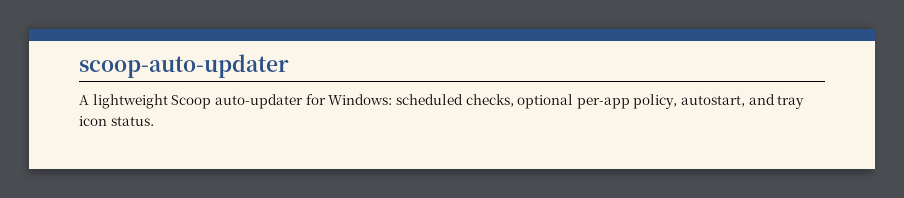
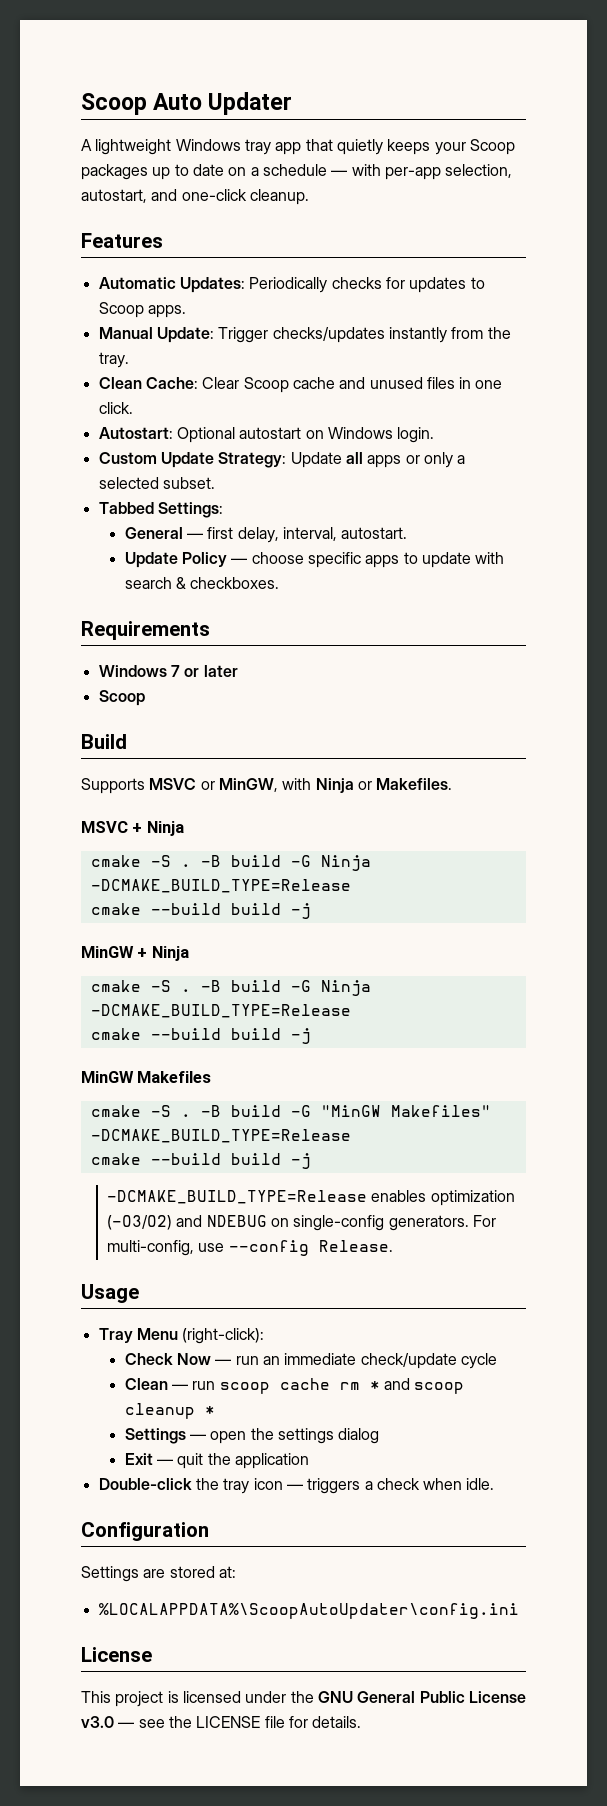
[79,54,289,78] scoop-auto-updater -> [81,92,293,115] Scoop Auto Updater
[171,94,805,109] [79,116,154,126] Scoop auto-updater for Windows: scheduled checks, optional per-app policy, autostart, and tray icon status. -> [175,139,515,155] [81,164,513,180] [81,189,309,205] [81,233,163,248] [98,277,485,293] [98,302,186,318] [98,327,511,343] [98,352,129,368] [98,377,503,393] [98,402,133,414] [98,427,435,443] [98,452,466,468] [98,477,215,489] [98,502,223,518] [124,527,408,543] [124,552,505,568] [124,577,280,589] [81,621,210,640] [98,665,238,677] [98,690,145,706] [81,734,127,749] [81,778,453,794] [81,821,184,836] [90,855,371,871] [90,879,351,893] [90,903,311,919] [81,946,189,961] [90,980,371,996] [90,1004,351,1018] [90,1028,311,1044] [81,1071,212,1083] [90,1105,491,1117] [90,1129,351,1143] [90,1153,311,1169] [107,1190,515,1206] [107,1215,496,1231] [107,1240,393,1256] [81,1284,139,1303] [98,1328,265,1344] [124,1353,497,1369] [124,1378,465,1394] [124,1403,215,1419] [124,1428,380,1444] [124,1453,309,1469] [98,1478,495,1494] [81,1522,209,1541] [81,1566,236,1582] [98,1603,519,1619] [81,1647,152,1662] [81,1691,526,1707] [81,1716,362,1728] Windows tray app that quietly keeps your Scoop packages up to date on a schedule — with per-app selection, autostart, and one-click cleanup. // Features // Automatic Updates: Periodically checks for updates to Scoop apps. // Manual Update: Trigger checks/updates instantly from the tray. // Clean Cache: Clear Scoop cache and unused files in one click. // Autostart: Optional autostart on Windows login. // Custom Update Strategy: Update all apps or only a selected subset. // Tabbed Settings: // General — first delay, interval, autostart. // Update Policy — choose specific apps to update with search & checkboxes. // Requirements // Windows 7 or later // Scoop // Build // Supports MSVC or MinGW, with Ninja or Makefiles. // MSVC + Ninja // cmake -S . -B build -G Ninja -DCMAKE_BUILD_TYPE=Release // cmake --build build -j // MinGW + Ninja // cmake -S . -B build -G Ninja -DCMAKE_BUILD_TYPE=Release // cmake --build build -j // MinGW Makefiles // cmake -S . -B build -G "MinGW Makefiles" -DCMAKE_BUILD_TYPE=Release // cmake --build build -j // -DCMAKE_BUILD_TYPE=Release enables optimization (-O3/O2) and NDEBUG on single-config generators. For multi-config, use --config Release. // Usage // Tray Menu (right-click): // Check Now — run an immediate check/update cycle // Clean — run scoop cache rm * and scoop cleanup * // Settings — open the settings dialog // Exit — quit the application // Double-click the tray icon — triggers a check when idle. // Configuration // Settings are stored at: // %LOCALAPPDATA%\ScoopAutoUpdater\config.ini // License // This project is licensed under the GNU General Public License v3.0 — see the LICENSE file for details.

